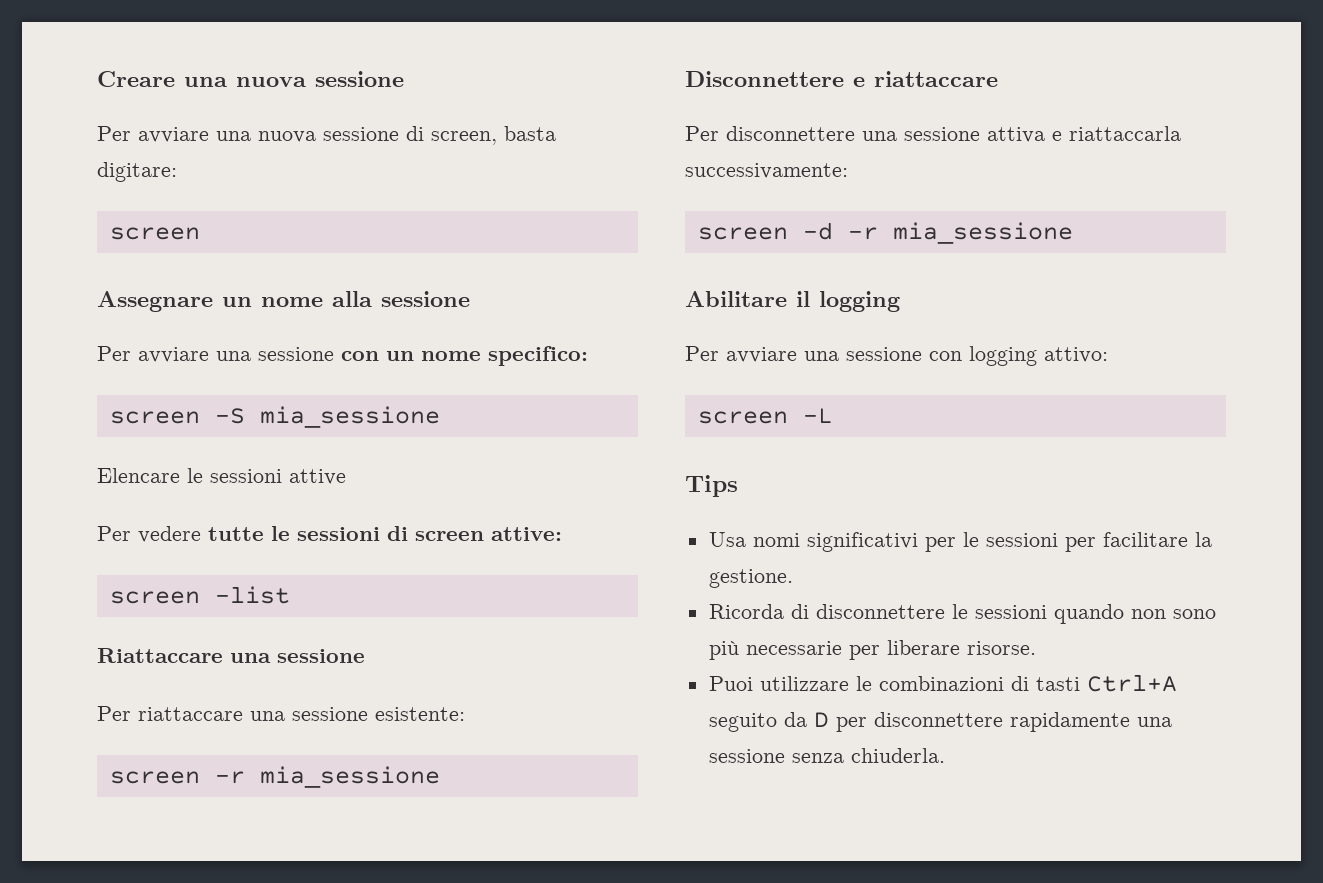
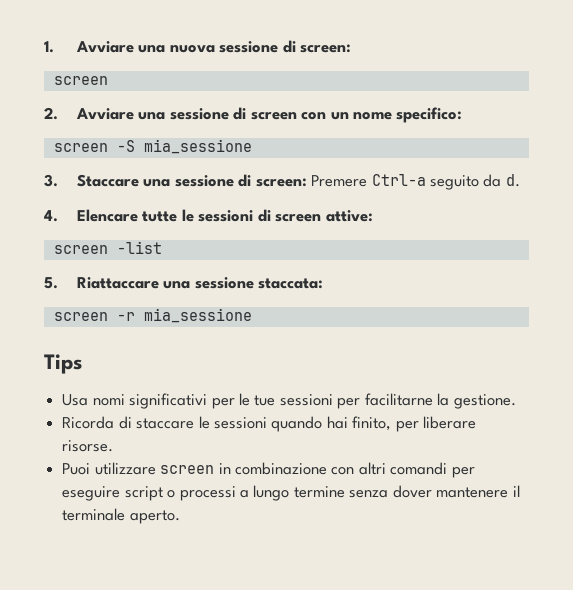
[97,71,404,87] [97,126,556,145] [97,162,177,182] [109,227,200,240] [97,291,470,312] [97,346,334,363] Creare una nuova sessione // Per avviare una nuova sessione di screen, basta digitare: // screen // Assegnare un nome alla sessione // Per avviare una sessione -> [44,40,352,53] [53,76,108,85] [44,107,297,120] 1. Avviare una nuova sessione di screen: // screen // 2. Avviare una sessione di screen
[97,468,346,485] [97,526,201,543] Elencare le sessioni attive // Per vedere -> [44,174,520,190] [44,209,138,222] 3. Staccare una sessione di screen: Premere Ctrl-a seguito da d. // 4. Elencare
(290, 595) none -> [44,277,58,289] 5.
[97,706,465,721] [109,766,440,788] [685,71,998,87] [685,126,1181,143] [685,163,848,179] [697,222,1073,244] [685,291,900,312] [685,346,1108,366] [697,408,833,424] // Per riattaccare una sessione esistente: // screen -r mia_sessione // Disconnettere e riattaccare // Per disconnettere una sessione attiva e riattaccarla successivamente: // screen -d -r mia_sessione // Abilitare il logging // Per avviare una sessione con logging attivo: // screen -L -> [258,278,324,289] [53,308,252,323] staccata: // screen -r mia_sessione
(979, 539) none -> [254,395,276,406] tue
[1102,532,1188,547] facilitare -> [364,393,433,406] facilitarne
[815,604,945,619] disconnettere -> [136,418,195,429] staccare
[1130,609,1216,619] [708,641,842,660] non sono più necessarie -> [326,416,392,431] hai finito,
[855,674,1177,692] [708,712,1172,732] [708,748,945,763] le combinazioni di tasti Ctrl+A seguito da D per disconnettere rapidamente una sessione senza chiuderla. -> [160,462,475,478] [62,485,520,501] [62,508,180,524] screen in combinazione con altri comandi per eseguire script o processi a lungo termine senza dover mantenere il terminale aperto.

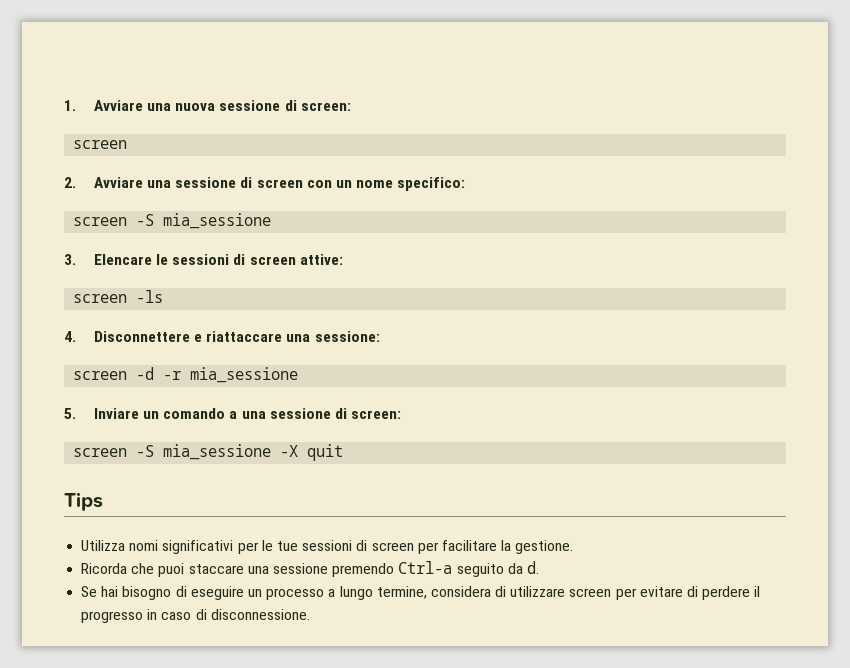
[76,174,520,190] [44,209,178,222] Staccare una sessione di screen: Premere Ctrl-a seguito da d. // 4. Elencare tutte -> [93,254,152,265] Elencare
[116,241,162,254] [44,277,324,289] [53,312,108,321] -list // 5. Riattaccare una sessione staccata: // screen -> [136,290,164,303] [64,331,380,342] [73,367,155,380] -ls // 4. Disconnettere e riattaccare una sessione: // screen -d
(252, 315) none -> [64,408,402,419] [73,444,344,461] // 5. Inviare un comando a una sessione di screen: // screen -S mia_sessione -X quit
[62,394,89,406] Usa -> [81,540,126,551] Utilizza
[337,393,433,409] per facilitarne -> [356,540,497,554] di screen per facilitare
[118,416,477,432] [62,440,114,452] [62,462,475,478] [62,485,520,501] [62,508,180,524] di staccare le sessioni quando hai finito, per liberare risorse. // Puoi utilizzare screen in combinazione con altri comandi per eseguire script o processi a lungo termine senza dover mantenere il terminale aperto. -> [131,561,539,577] [81,586,761,600] [81,609,310,623] che puoi staccare una sessione premendo Ctrl-a seguito da d. // Se hai bisogno di eseguire un processo a lungo termine, considera di utilizzare screen per evitare di perdere il progresso in caso di disconnessione.

